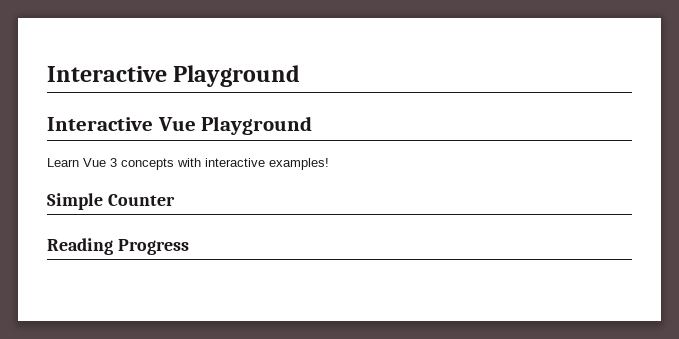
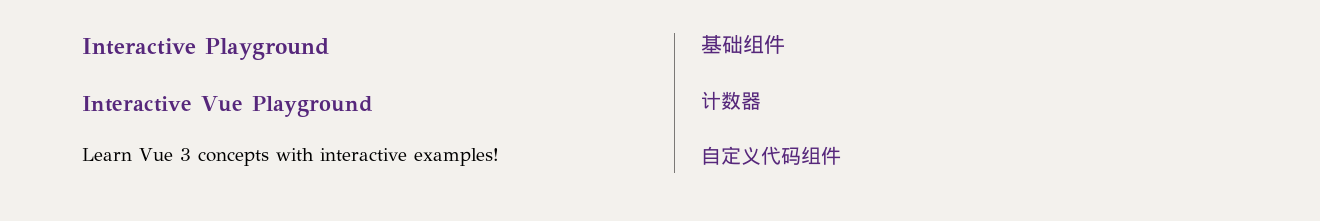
[47,193,175,210] [47,238,189,255] Simple Counter // Reading Progress -> [701,35,785,54] [701,91,761,110] [701,146,841,165] 基础组件 // 计数器 // 自定义代码组件

